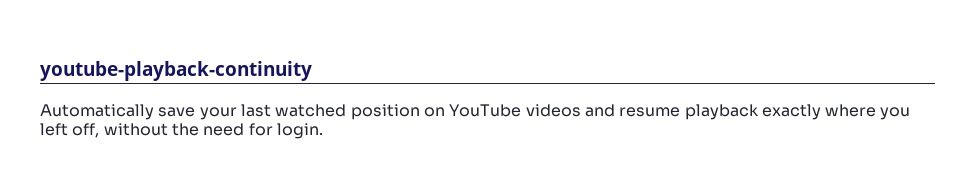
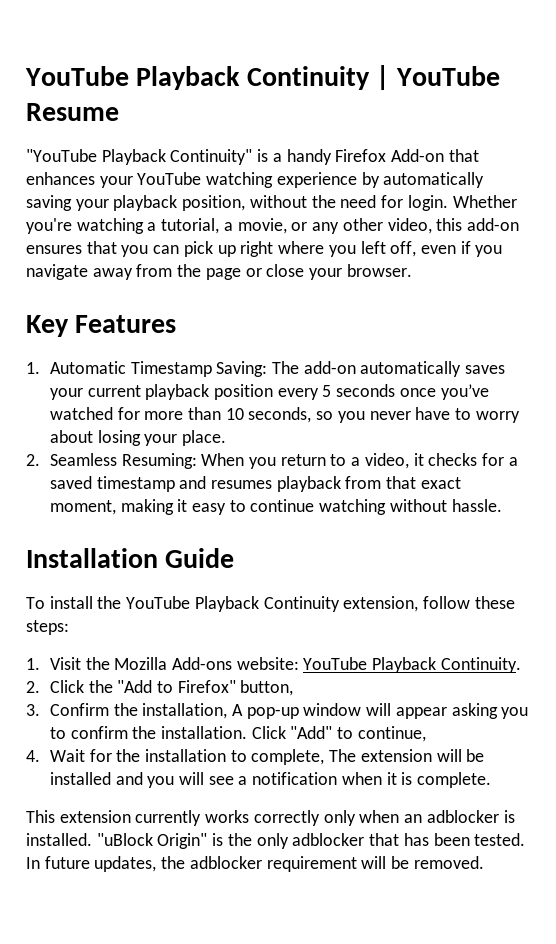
[40,61,312,81] [40,104,911,120] [40,123,100,138] youtube-playback-continuity // Automatically save your last watched position on YouTube videos and resume playback exactly where you left off, -> [25,65,500,90] [26,103,119,121] [26,149,479,165] [26,172,485,188] [26,195,246,211] YouTube Playback Continuity | YouTube Resume // "YouTube Playback Continuity" is a handy Firefox Add-on that enhances your YouTube watching experience by automatically saving your playback position,
(323, 131) none -> [452,195,517,208] [26,218,519,234] [26,241,503,257] [26,264,412,280] [26,315,177,337] [26,361,506,377] [49,384,489,400] [49,407,520,423] [49,430,227,446] [26,453,518,469] [49,476,461,492] [49,499,502,515] [26,548,235,568] [26,596,515,612] [26,620,69,635] [26,657,521,673] [26,680,294,696] [26,703,529,719] [49,726,426,742] [26,749,485,765] [49,772,492,788] [26,810,515,826] [26,833,526,849] [26,856,484,872] Whether you're watching a tutorial, a movie, or any other video, this add-on ensures that you can pick up right where you left off, even if you navigate away from the page or close your browser. // Key Features // 1. Automatic Timestamp Saving: The add-on automatically saves your current playback position every 5 seconds once you’ve watched for more than 10 seconds, so you never have to worry about losing your place. // 2. Seamless Resuming: When you return to a video, it checks for a saved timestamp and resumes playback from that exact moment, making it easy to continue watching without hassle. // Installation Guide // To install the YouTube Playback Continuity extension, follow these steps: // 1. Visit the Mozilla Add-ons website: YouTube Playback Continuity. // 2. Click the "Add to Firefox" button, // 3. Confirm the installation, A pop-up window will appear asking you to confirm the installation. Click "Add" to continue, // 4. Wait for the installation to complete, The extension will be installed and you will see a notification when it is complete. // This extension currently works correctly only when an adblocker is installed. "uBlock Origin" is the only adblocker that has been tested. In future updates, the adblocker requirement will be removed.

